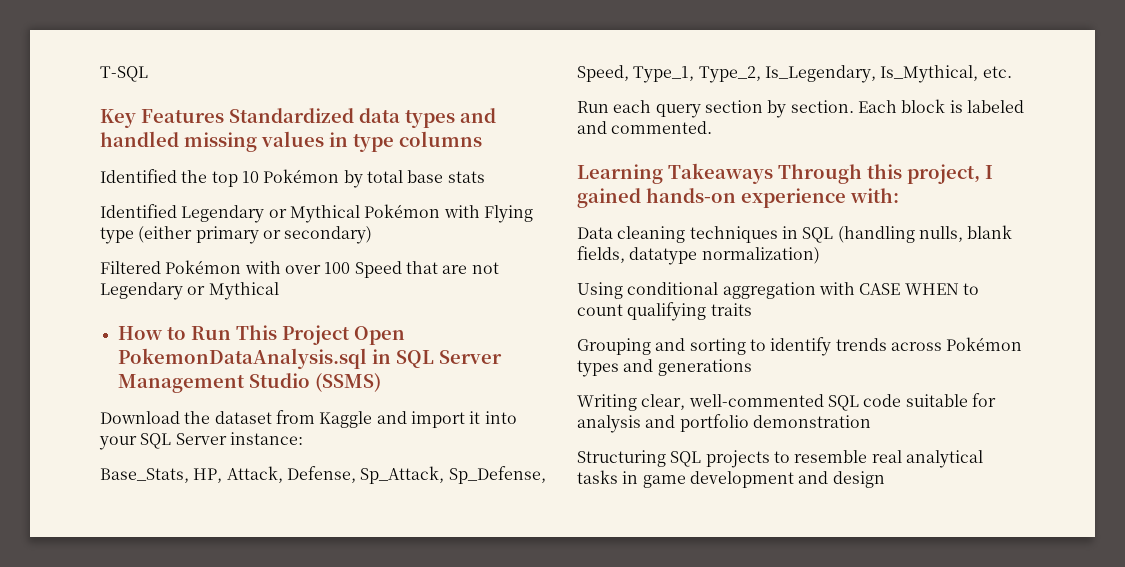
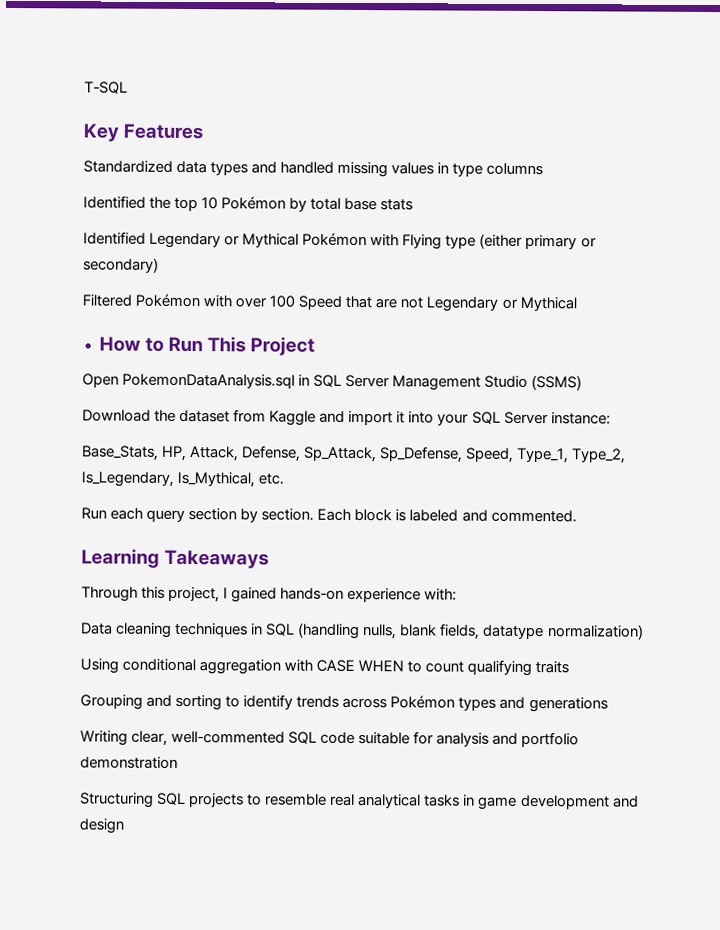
(224, 116) none -> (204, 131) //
(350, 335) none -> (316, 346) //
(773, 173) none -> (270, 559) //

